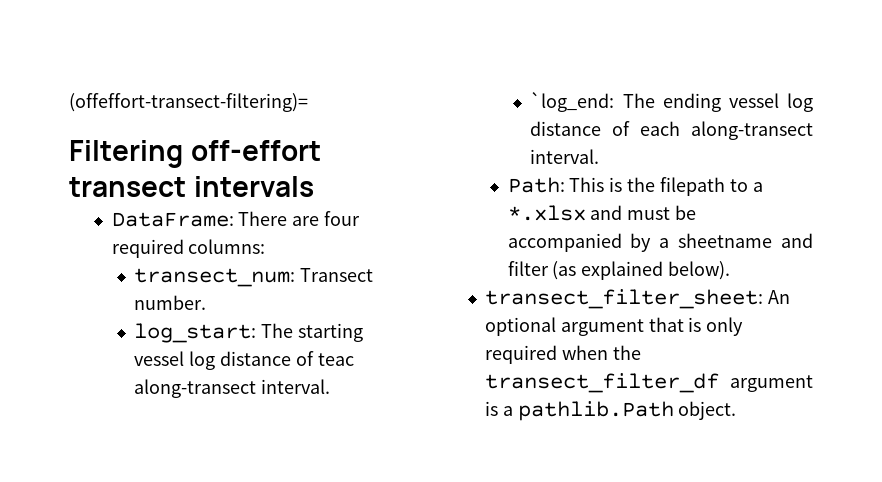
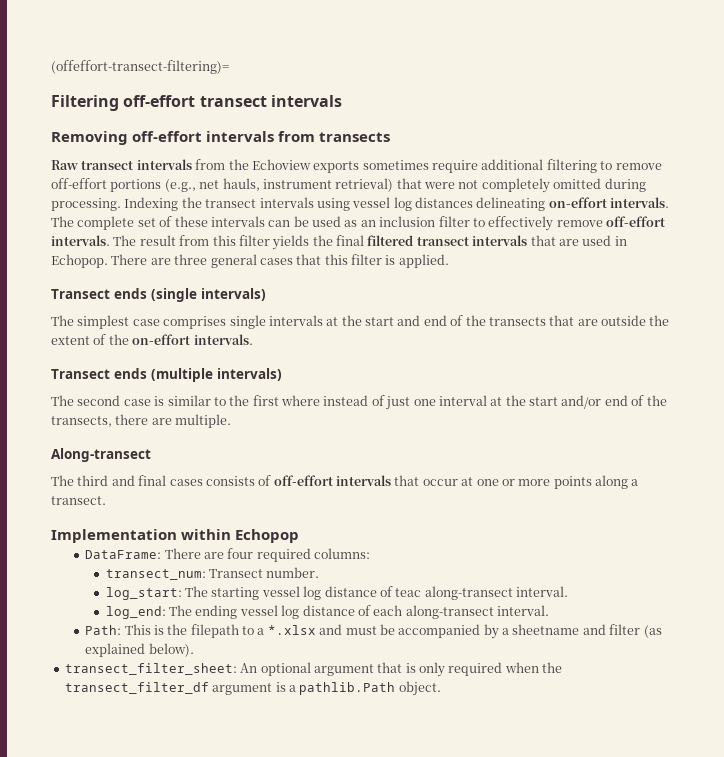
(314, 186) none -> [51,131,391,145] [51,159,662,173] [51,178,646,193] [51,197,670,211] [51,216,665,231] [51,235,627,250] [51,254,449,268] [51,288,266,302] [51,315,670,329] [51,334,253,345] [51,368,282,382] [51,395,667,410] [51,414,232,428] [51,448,151,462] [51,475,639,489] [51,496,106,505] [51,529,300,543] // Removing off-effort intervals from transects // Raw transect intervals from the Echoview exports sometimes require additional filtering to remove off-effort portions (e.g., net hauls, instrument retrieval) that were not completely omitted during processing. Indexing the transect intervals using vessel log distances delineating on-effort intervals. The complete set of these intervals can be used as an inclusion filter to effectively remove off-effort intervals. The result from this filter yields the final filtered transect intervals that are used in Echopop. There are three general cases that this filter is applied. // Transect ends (single intervals) // The simplest case comprises single intervals at the start and end of the transects that are outside the extent of the on-effort intervals. // Transect ends (multiple intervals) // The second case is similar to the first where instead of just one interval at the start and/or end of the transects, there are multiple. // Along-transect // The third and final cases consists of off-effort intervals that occur at one or more points along a transect. // Implementation within Echopop
[530,92,615,112] `log_end: -> [105,606,166,619] log_end:

